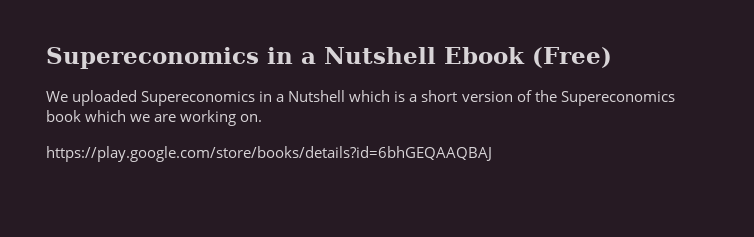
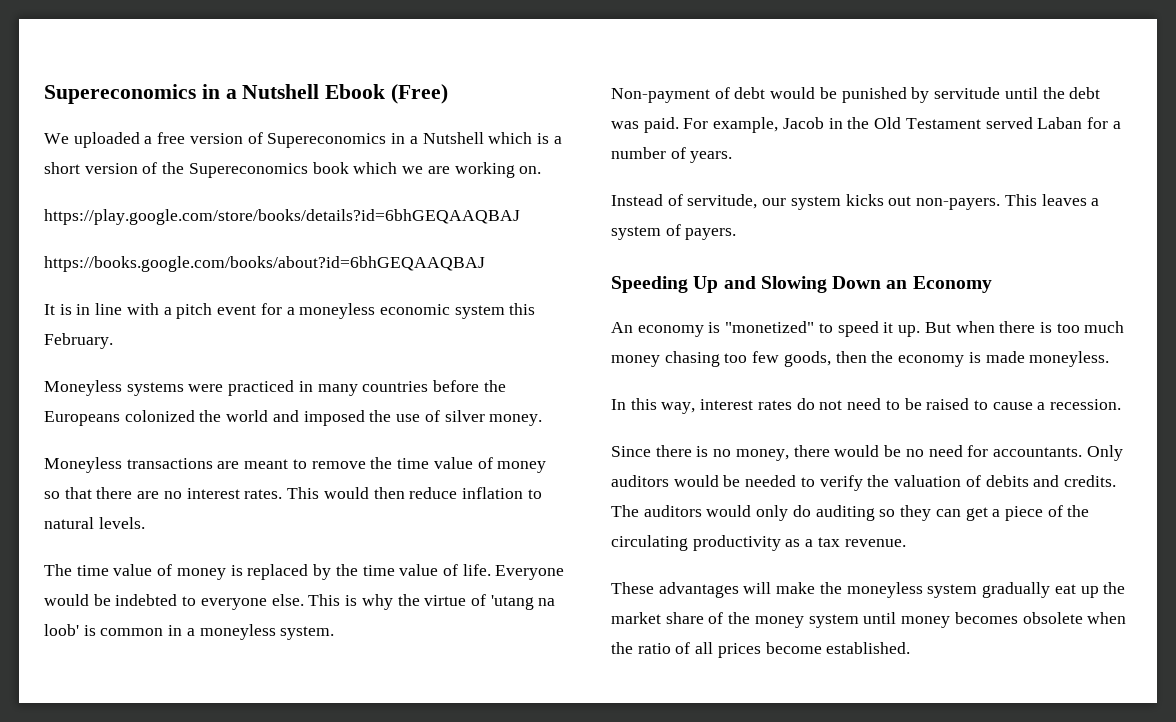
(138, 98) none -> [144,132,263,144] a free version of
(492, 154) none -> [44,256,485,272] [44,303,536,319] [44,333,113,349] [44,380,506,396] [44,410,543,426] [44,457,547,473] [44,487,542,499] [44,517,145,529] [44,564,565,580] [44,594,556,610] [44,624,335,640] [611,87,1101,103] [611,117,1121,133] [611,147,733,163] [611,194,1100,210] [611,224,737,240] [611,276,992,293] [611,321,1125,337] [611,351,1110,367] [611,398,1122,414] [611,445,1123,461] [611,475,1116,491] [611,505,1090,521] [611,535,906,551] [611,582,1126,598] [611,612,1127,628] [611,642,911,658] // https://books.google.com/books/about?id=6bhGEQAAQBAJ // It is in line with a pitch event for a moneyless economic system this February. // Moneyless systems were practiced in many countries before the Europeans colonized the world and imposed the use of silver money. // Moneyless transactions are meant to remove the time value of money so that there are no interest rates. This would then reduce inflation to natural levels. // The time value of money is replaced by the time value of life. Everyone would be indebted to everyone else. This is why the virtue of 'utang na loob' is common in a moneyless system. // Non-payment of debt would be punished by servitude until the debt was paid. For example, Jacob in the Old Testament served Laban for a number of years. // Instead of servitude, our system kicks out non-payers. This leaves a system of payers. // Speeding Up and Slowing Down an Economy // An economy is "monetized" to speed it up. But when there is too much money chasing too few goods, then the economy is made moneyless. // In this way, interest rates do not need to be raised to cause a recession. // Since there is no money, there would be no need for accountants. Only auditors would be needed to verify the valuation of debits and credits. The auditors would only do auditing so they can get a piece of the circulating productivity as a tax revenue. // These advantages will make the moneyless system gradually eat up the market share of the money system until money becomes obsolete when the ratio of all prices become established.

